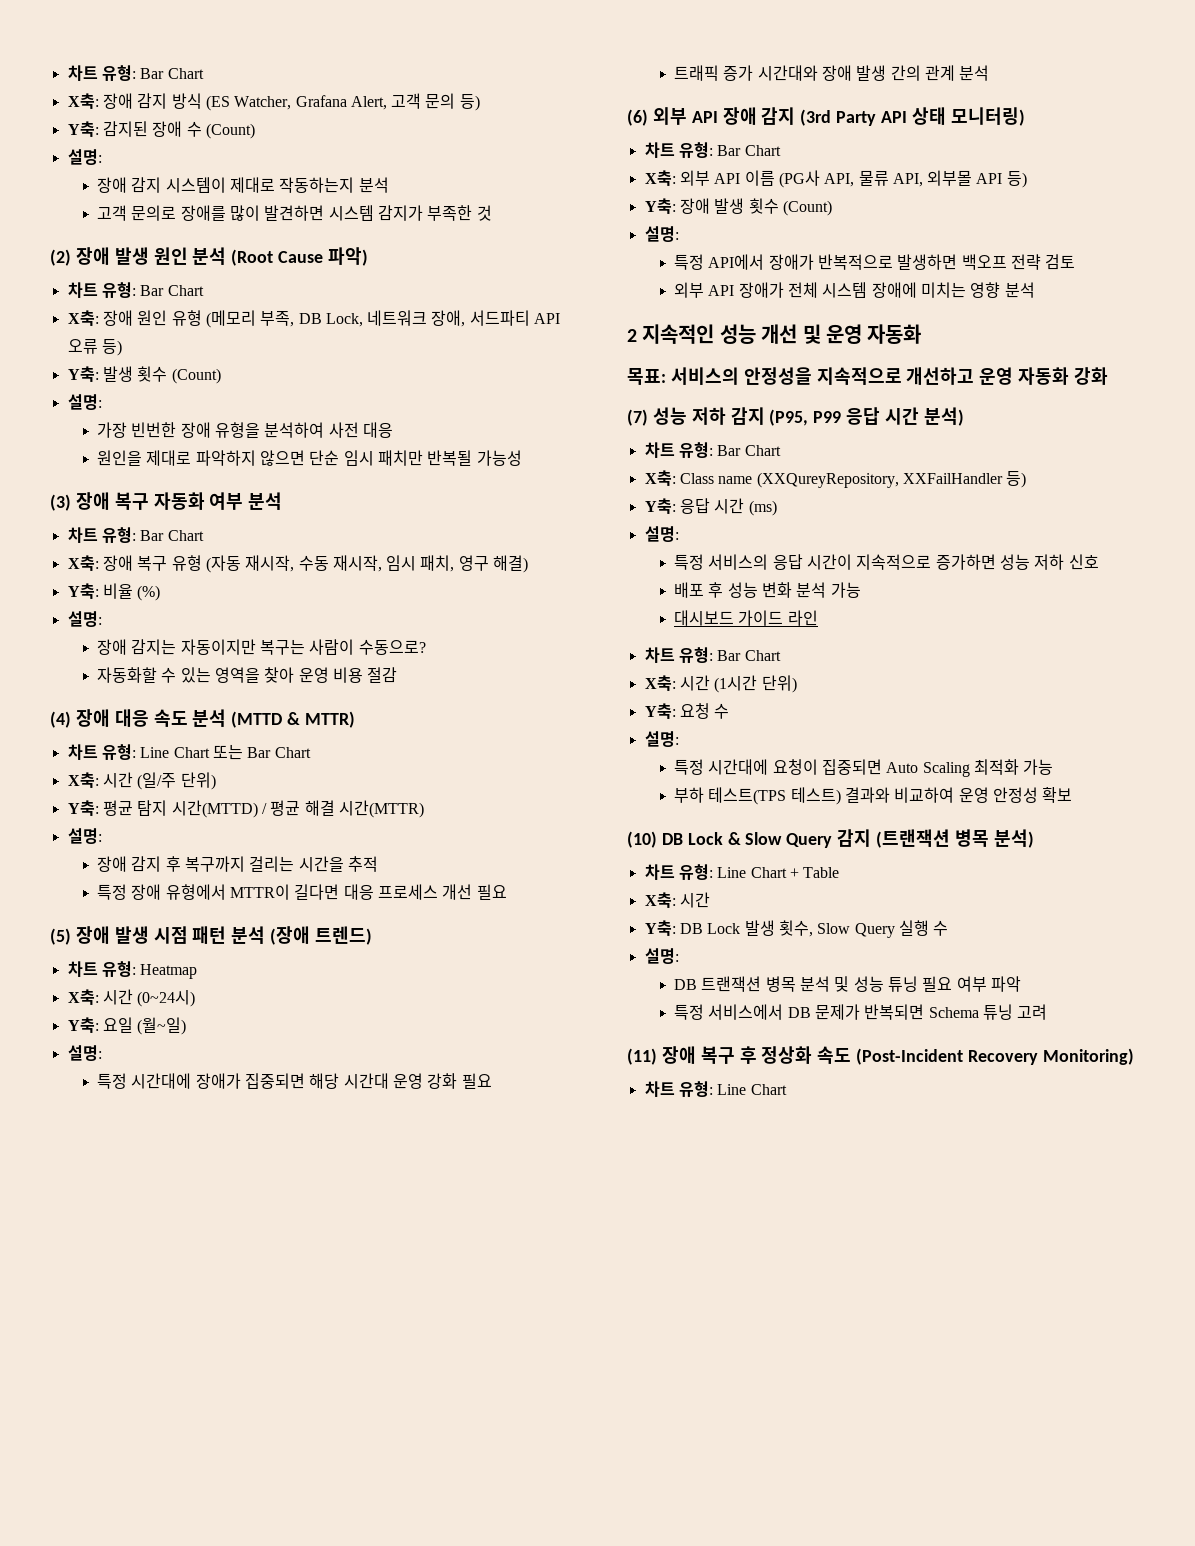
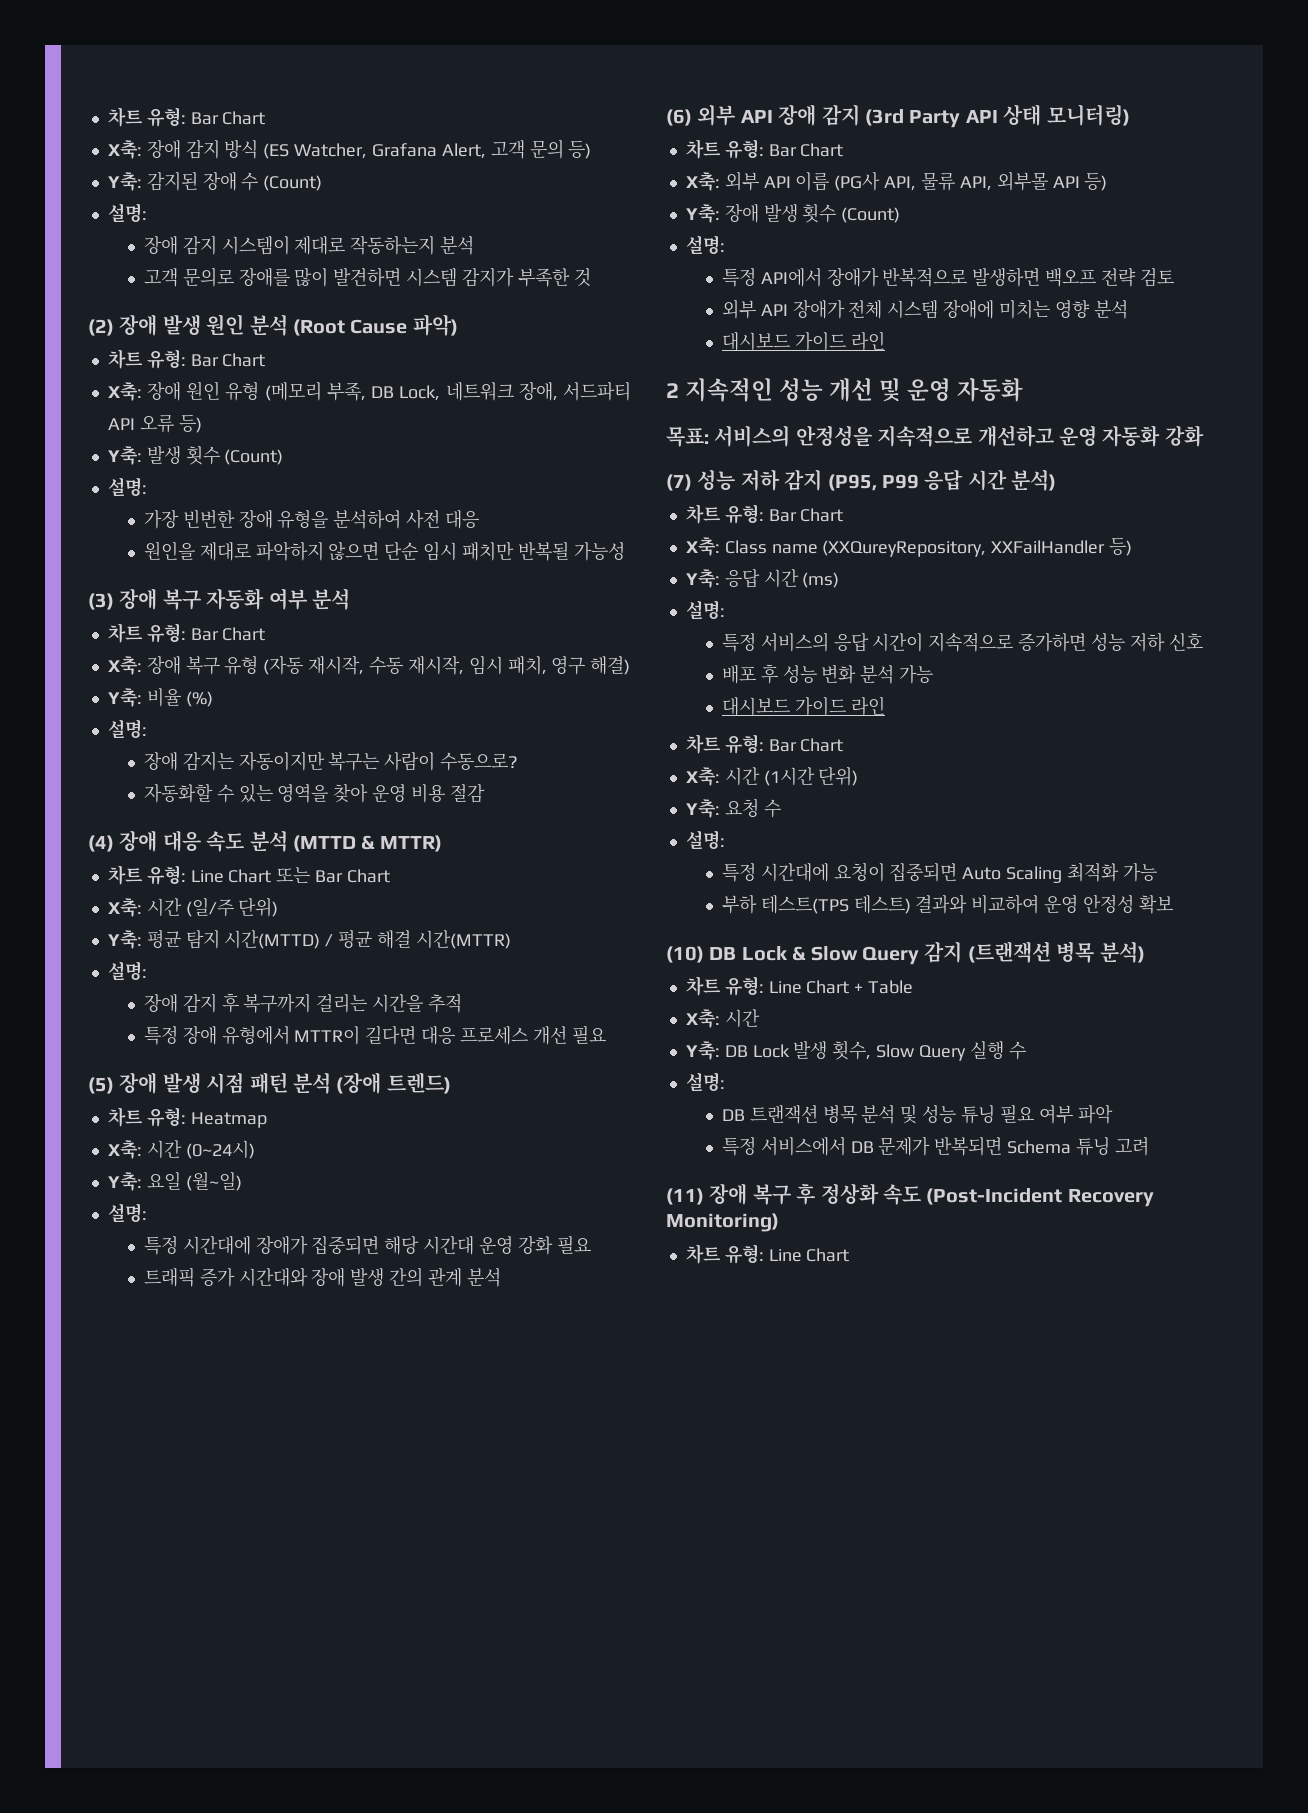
(1035, 290) none -> [721,331,885,351] // 대시보드 가이드 라인

